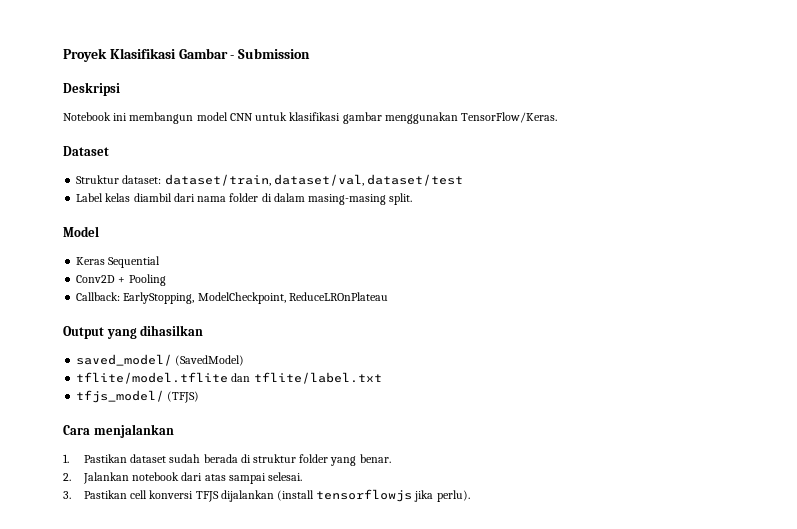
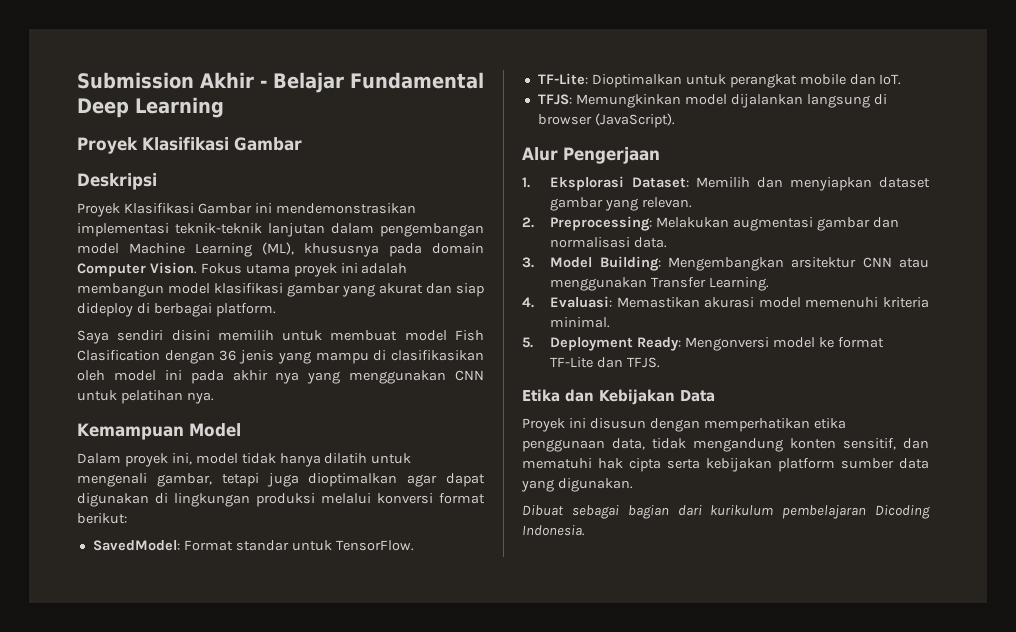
[63,48,311,62] Proyek Klasifikasi Gambar - Submission -> [77,72,484,93] [77,97,224,118] [77,137,302,154] Submission Akhir - Belajar Fundamental Deep Learning // Proyek Klasifikasi Gambar
[63,112,558,124] [63,146,109,156] [76,174,464,186] [76,193,413,205] [63,226,99,237] [76,256,161,268] [76,274,166,286] [76,292,388,304] [63,325,204,339] [76,354,245,366] [76,372,382,384] [76,390,200,403] [63,424,174,438] [63,454,391,466] [63,472,302,484] [63,489,470,502] Notebook ini membangun model CNN untuk klasifikasi gambar menggunakan TensorFlow/Keras. // Dataset // Struktur dataset: dataset/train, dataset/val, dataset/test // Label kelas diambil dari nama folder di dalam masing-masing split. // Model // Keras Sequential // Conv2D + Pooling // Callback: EarlyStopping, ModelCheckpoint, ReduceLROnPlateau // Output yang dihasilkan // saved_model/ (SavedModel) // tflite/model.tflite dan tflite/label.txt // tfjs_model/ (TFJS) // Cara menjalankan // 1. Pastikan dataset sudah berada di struktur folder yang benar. // 2. Jalankan notebook dari atas sampai selesai. // 3. Pastikan cell konversi TFJS dijalankan (install tensorflowjs jika perlu). -> [77,203,416,217] [77,223,484,237] [77,242,484,257] [77,262,408,277] [77,283,484,297] [77,303,276,317] [77,330,484,344] [77,350,485,364] [77,370,484,384] [77,390,214,404] [77,423,241,440] [77,453,412,467] [77,473,485,487] [77,493,485,507] [77,513,127,524] [92,540,414,551] [537,73,902,88] [537,94,887,108] [537,113,675,128] [522,147,660,164] [522,176,930,191] [550,197,693,211] [522,216,900,231] [550,237,668,248] [522,256,929,271] [550,277,770,291] [522,296,929,308] [550,317,611,328] [522,337,885,351] [550,357,661,368] [522,389,715,405] [522,418,846,432] [522,438,929,452] [522,458,929,472] [521,478,633,492] [522,505,930,519] [522,525,585,536] Proyek Klasifikasi Gambar ini mendemonstrasikan implementasi teknik-teknik lanjutan dalam pengembangan model Machine Learning (ML), khususnya pada domain Computer Vision. Fokus utama proyek ini adalah membangun model klasifikasi gambar yang akurat dan siap dideploy di berbagai platform. // Saya sendiri disini memilih untuk membuat model Fish Clasification dengan 36 jenis yang mampu di clasifikasikan oleh model ini pada akhir nya yang menggunakan CNN untuk pelatihan nya. // Kemampuan Model // Dalam proyek ini, model tidak hanya dilatih untuk mengenali gambar, tetapi juga dioptimalkan agar dapat digunakan di lingkungan produksi melalui konversi format berikut: // SavedModel: Format standar untuk TensorFlow. // TF-Lite: Dioptimalkan untuk perangkat mobile dan IoT. // TFJS: Memungkinkan model dijalankan langsung di browser (JavaScript). // Alur Pengerjaan // 1. Eksplorasi Dataset: Memilih dan menyiapkan dataset gambar yang relevan. // 2. Preprocessing: Melakukan augmentasi gambar dan normalisasi data. // 3. Model Building: Mengembangkan arsitektur CNN atau menggunakan Transfer Learning. // 4. Evaluasi: Memastikan akurasi model memenuhi kriteria minimal. // 5. Deployment Ready: Mengonversi model ke format TF-Lite dan TFJS. // Etika dan Kebijakan Data // Proyek ini disusun dengan memperhatikan etika penggunaan data, tidak mengandung konten sensitif, dan mematuhi hak cipta serta kebijakan platform sumber data yang digunakan. // Dibuat sebagai bagian dari kurikulum pembelajaran Dicoding Indonesia.

